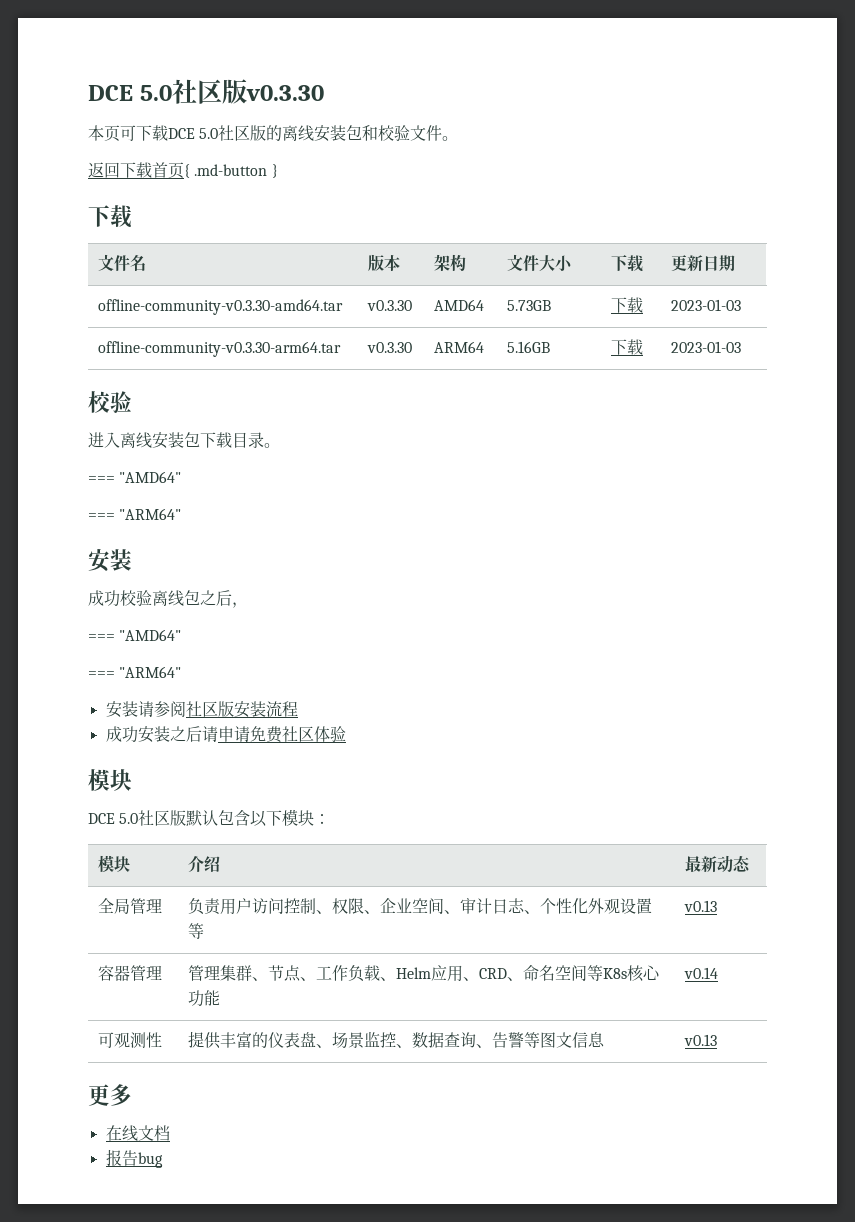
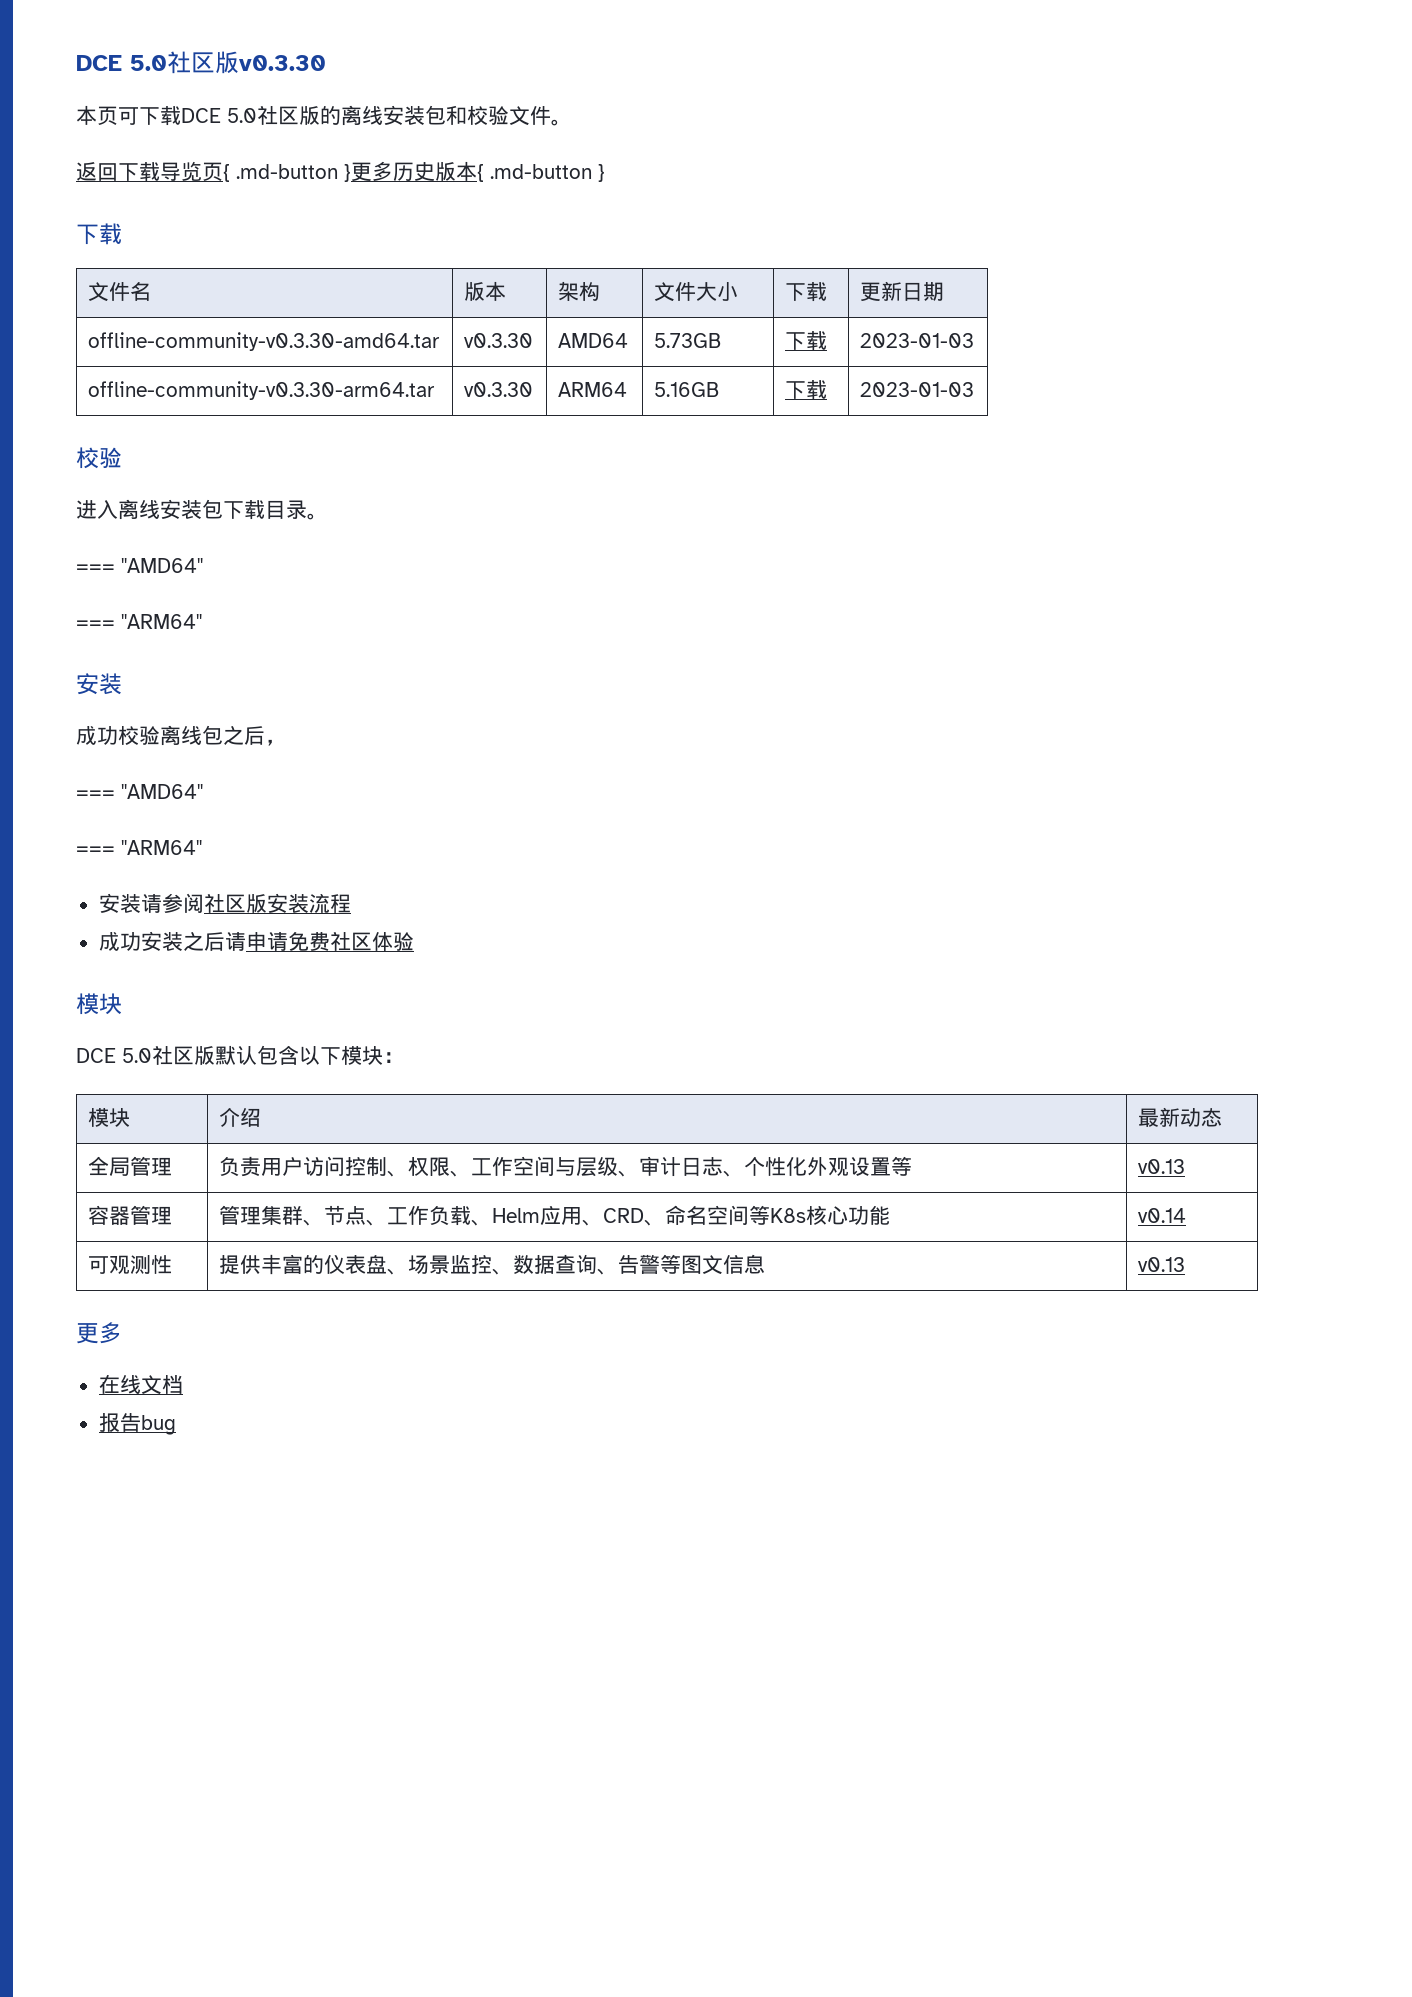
[152,162,168,178] 首 -> [160,161,202,181] 导览
(278, 171) none -> [351,161,605,182] 更多历史版本{ .md-button }
[380,898,445,914] 企业空间 -> [471,1156,619,1177] 工作空间与层级

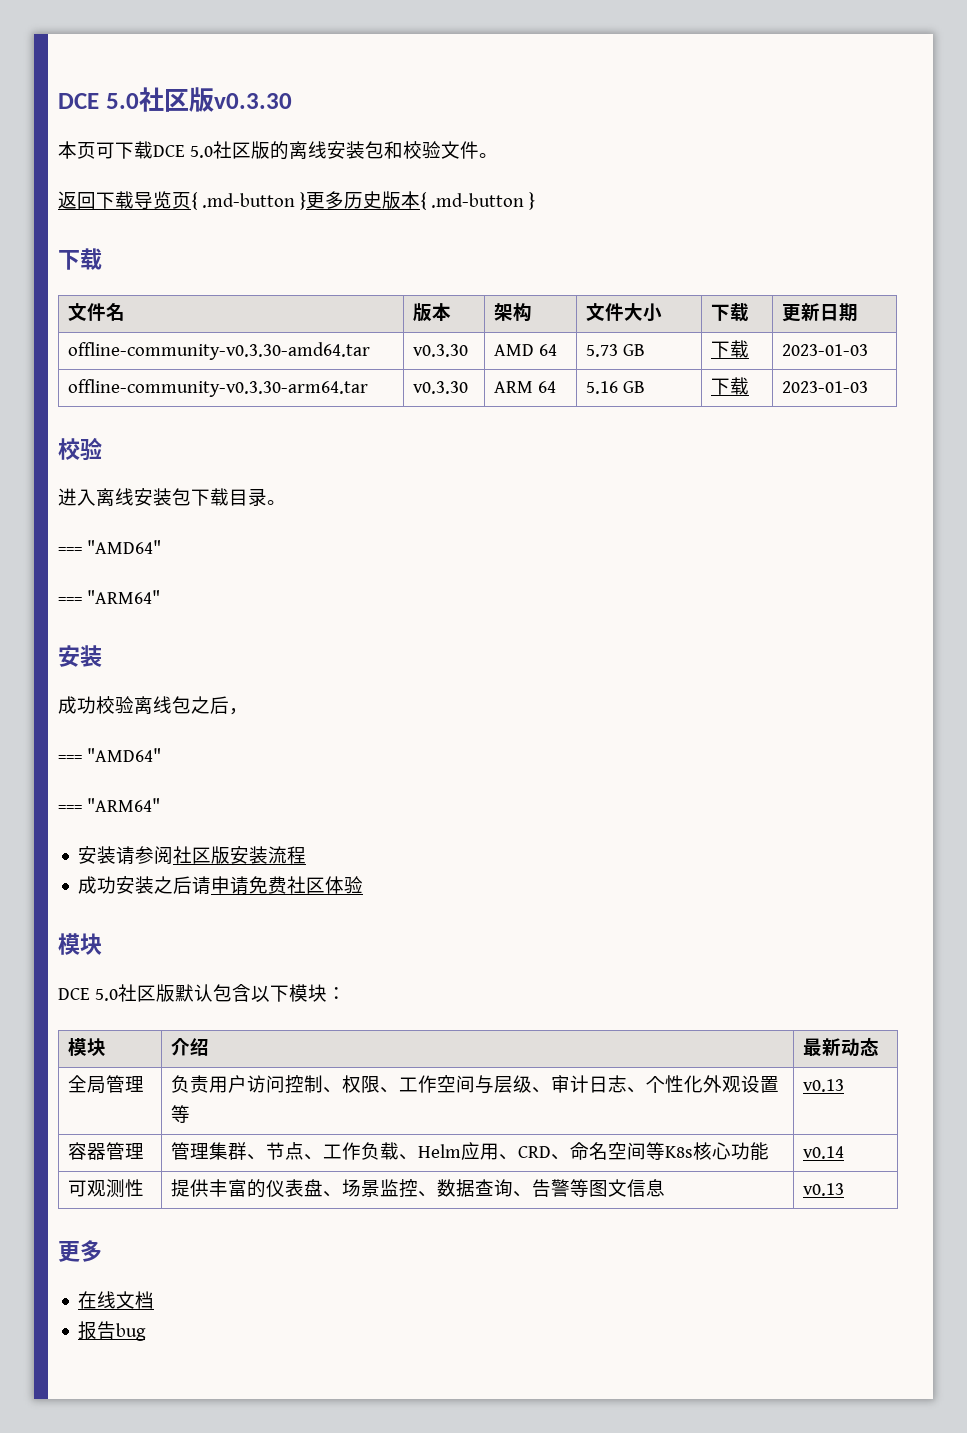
[558,333,629,348] [654,333,722,348] AMD64 | 5.73GB -> [494,344,558,356] [586,344,646,357] AMD 64 | 5.73 GB
[558,382,628,397] [654,382,720,397] ARM64 | 5.16GB -> [494,381,557,393] [586,381,646,394] ARM 64 | 5.16 GB

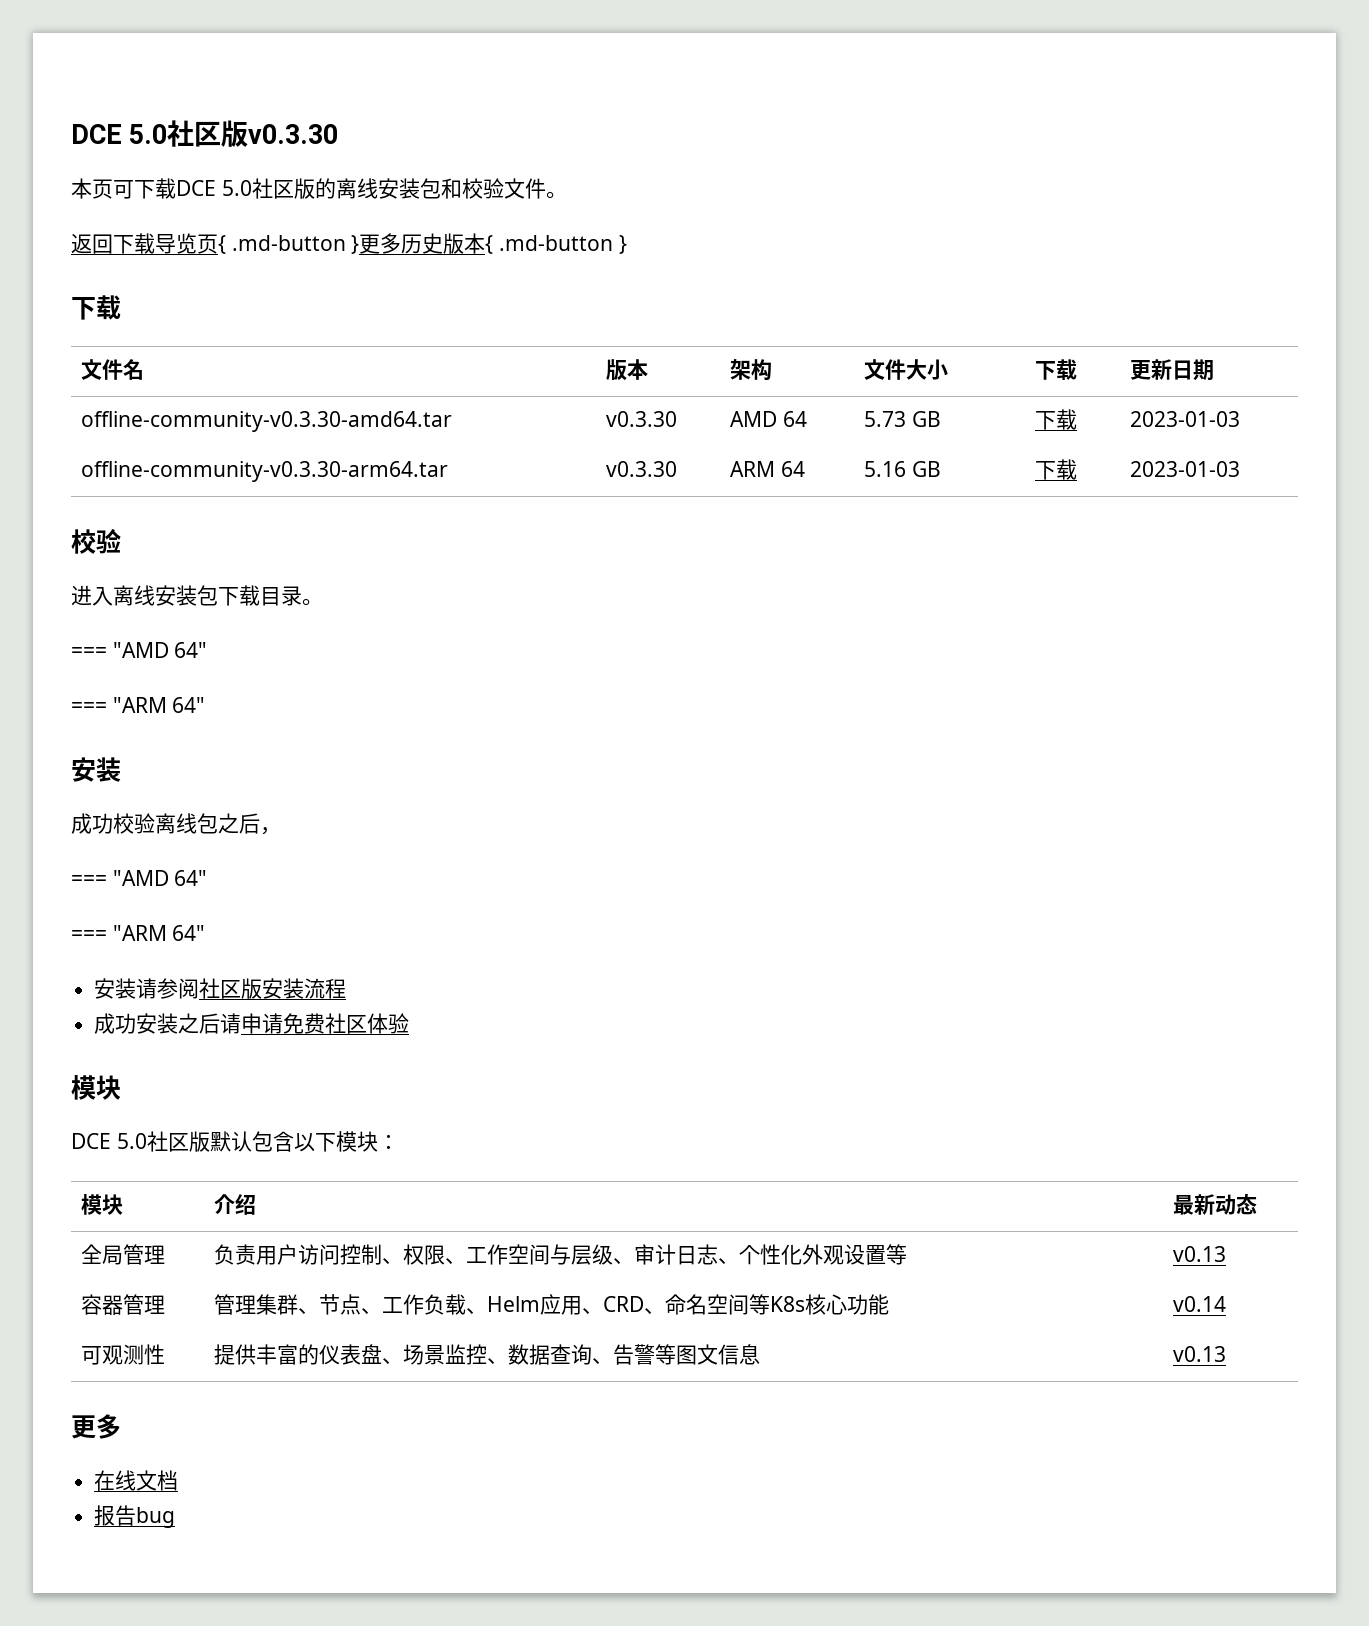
[86,540,161,554] [58,590,160,604] "AMD64" // === "ARM64" -> [112,642,208,658] [71,697,206,713] "AMD 64" // === "ARM 64"
[86,748,161,762] [58,798,160,812] "AMD64" // === "ARM64" -> [112,870,208,886] [71,925,206,941] "AMD 64" // === "ARM 64"

